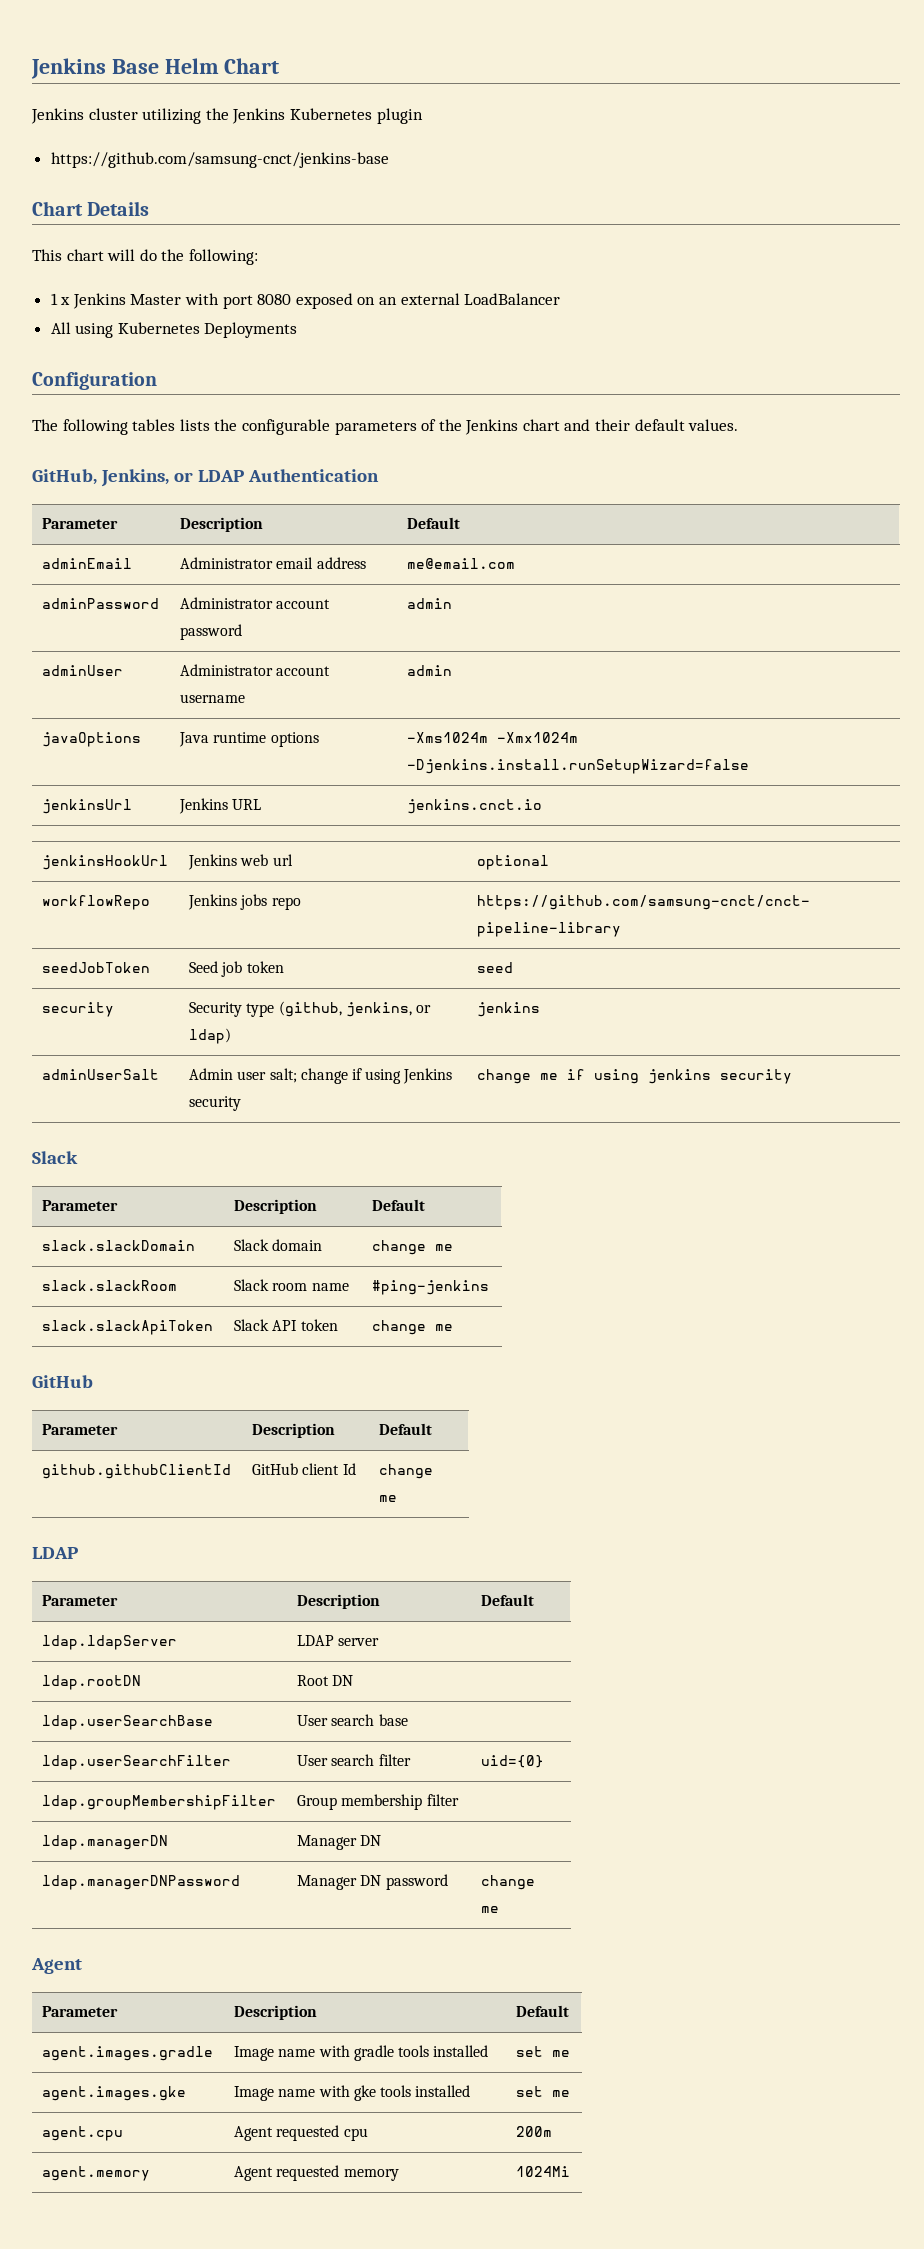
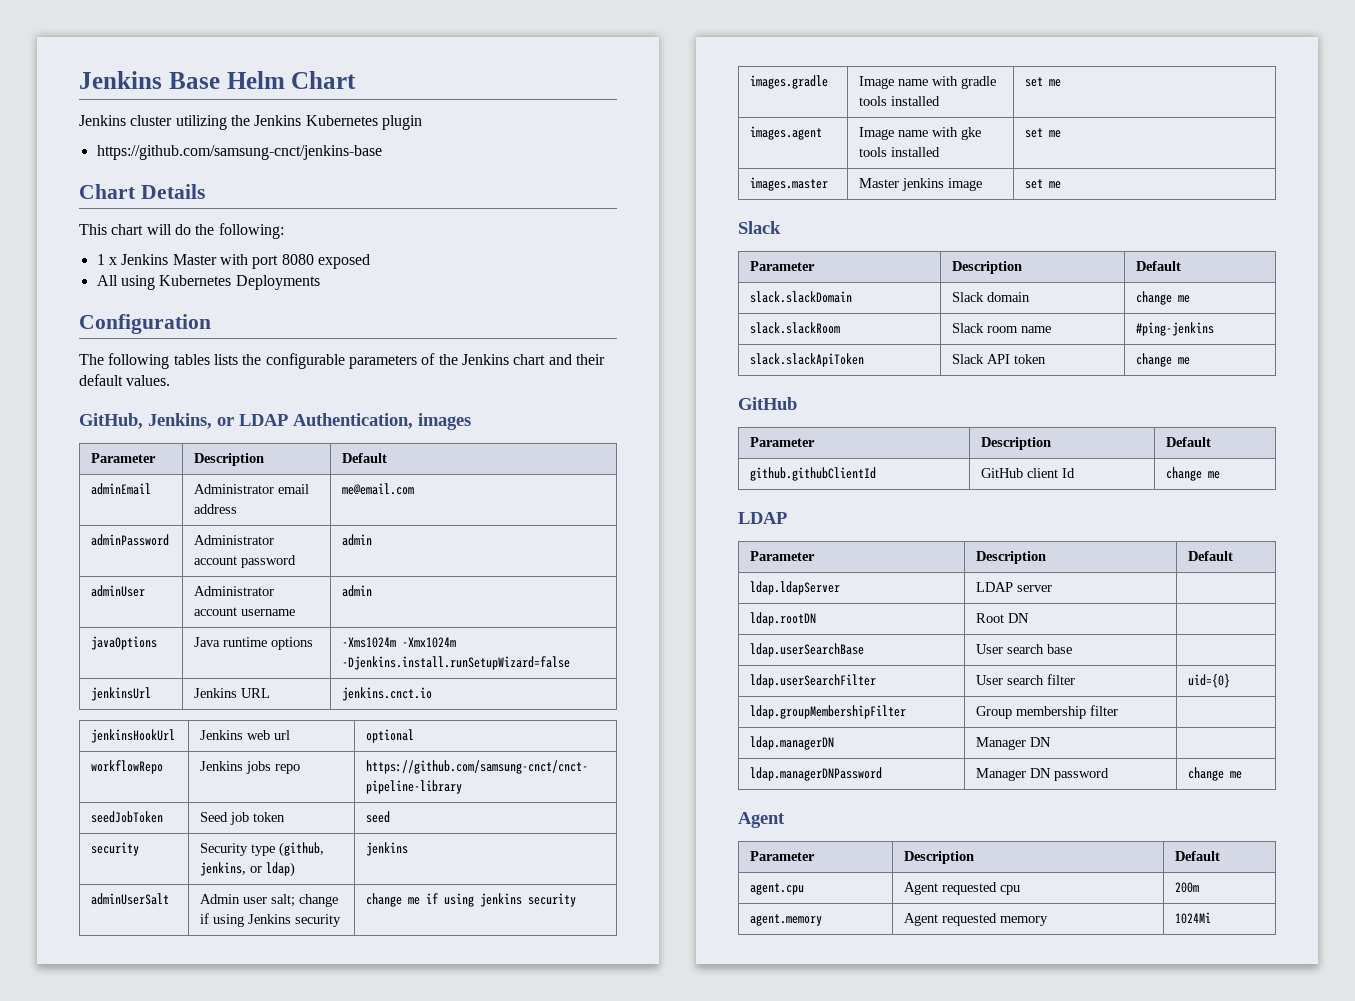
[357,293,561,305] on an external LoadBalancer -> (370, 261) none
[247,469,379,482] Authentication -> [293,413,471,430] Authentication, images
(793, 1076) none -> [750,75,829,89] [859,76,997,89] [859,96,941,106] [1025,77,1062,87] [750,126,823,140] [859,127,982,140] [859,147,941,157] [1025,128,1062,138] [750,177,829,191] [859,178,983,191] [1025,179,1062,189] // images.gradle | Image name with gradle tools installed | set me // images.agent | Image name with gke tools installed | set me // images.master | Master jenkins image | set me
[42,2046,214,2061] [234,2045,489,2061] [516,2046,571,2057] [42,2086,187,2101] [234,2085,471,2101] [516,2086,571,2097] // agent.images.gradle | Image name with gradle tools installed | set me // agent.images.gke | Image name with gke tools installed | set me -> (1221, 856) none

